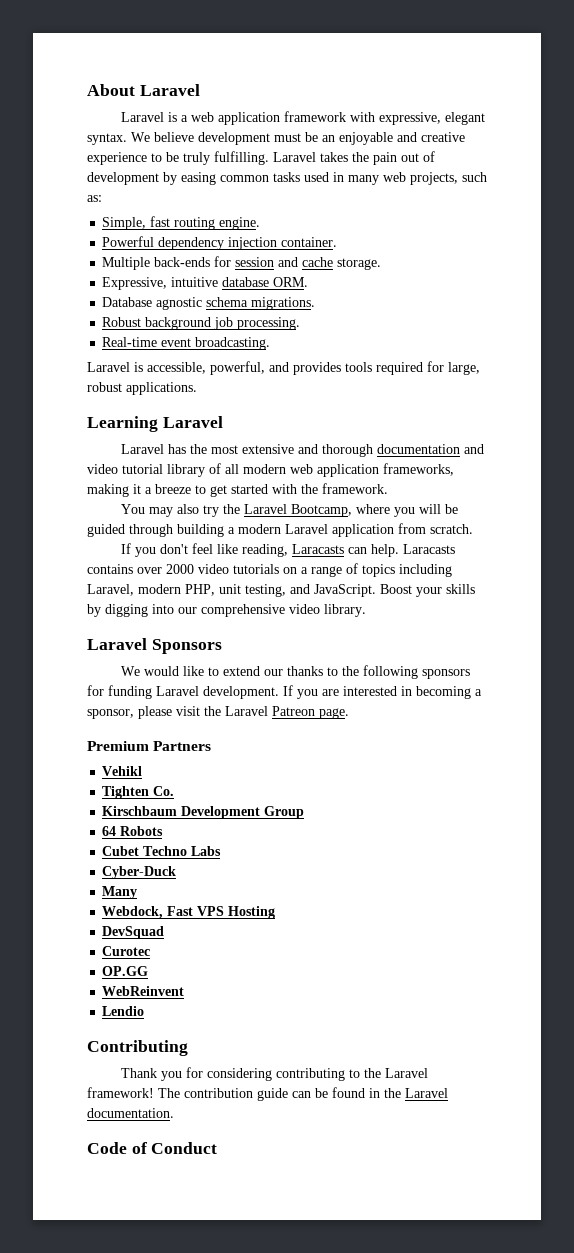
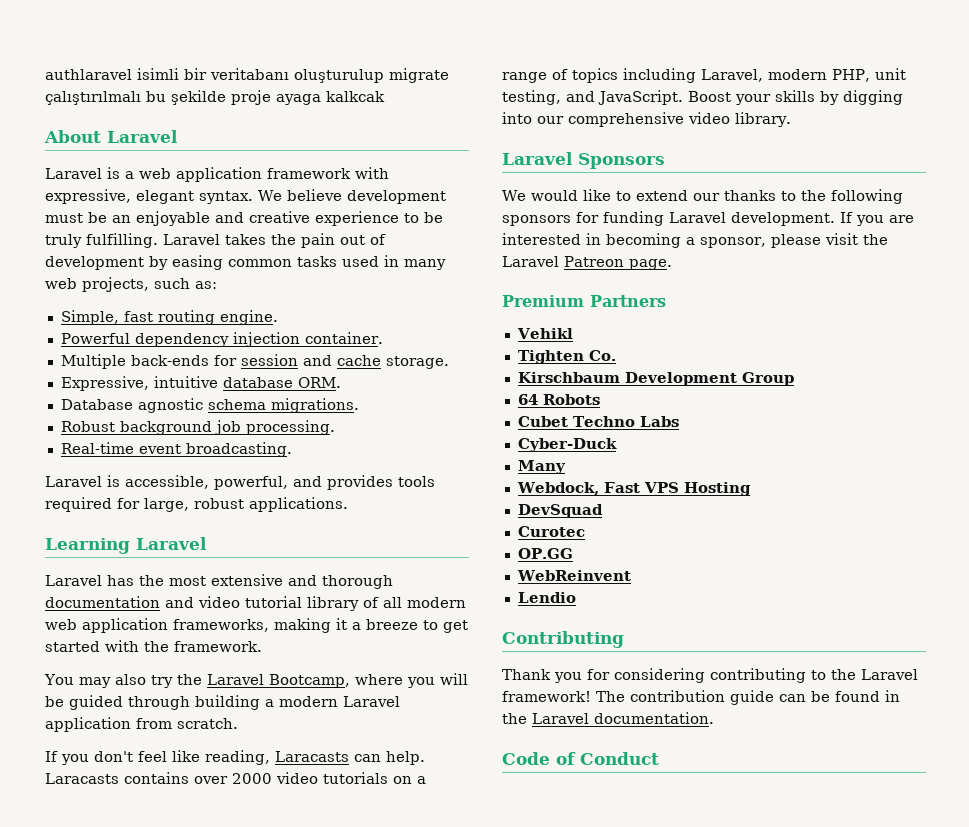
(87, 90) none -> [45,68,449,83] [45,90,385,105] authlaravel isimli bir veritabanı oluşturulup migrate çalıştırılmalı bu şekilde proje ayaga kalkcak //

